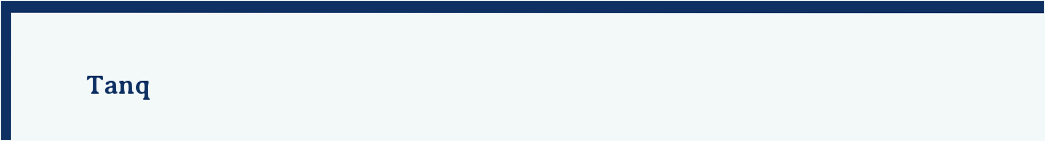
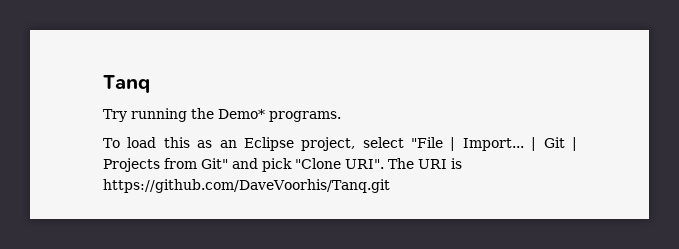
(151, 87) none -> [103,108,341,122] [103,137,578,151] [103,158,462,172] [103,179,390,193] // Try running the Demo* programs. // To load this as an Eclipse project, select "File | Import... | Git | Projects from Git" and pick "Clone URI". The URI is https://github.com/DaveVoorhis/Tanq.git

